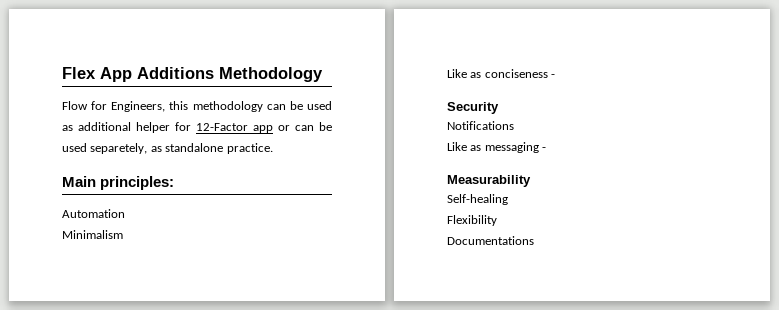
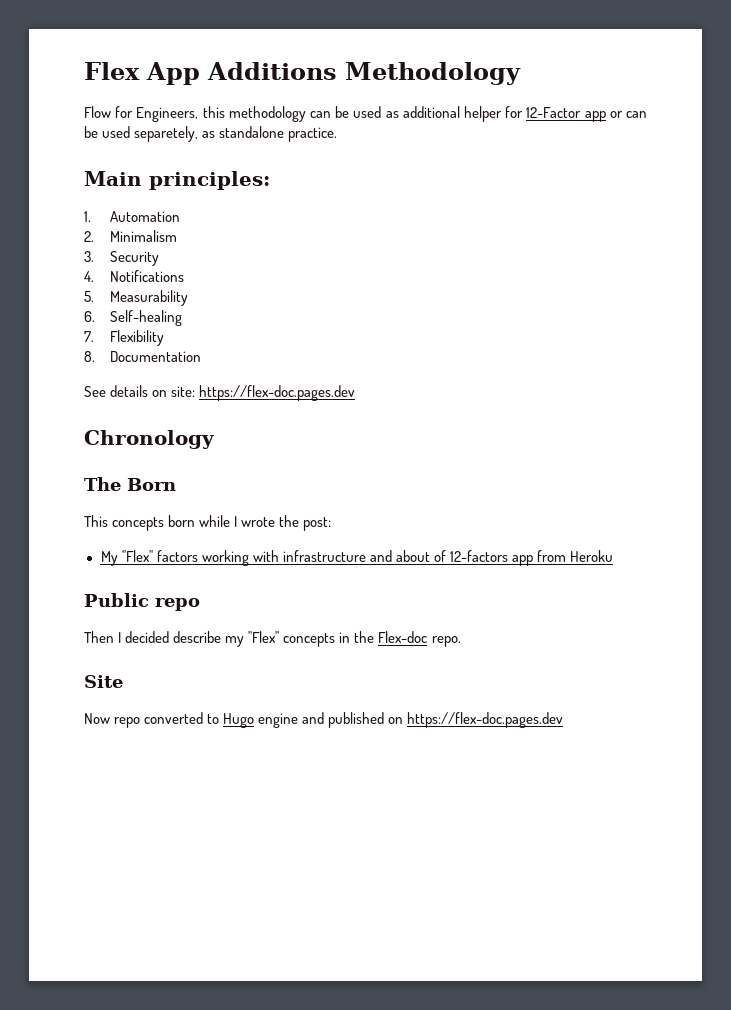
(175, 183) none -> [84,211,91,222] 1.
(125, 213) none -> [84,231,94,242] 2.
[447,69,556,78] Like as conciseness - // -> [84,251,94,262] 3.
(499, 108) none -> [84,271,94,282] 4.
[447,142,547,153] Like as messaging - // -> [84,291,94,302] 5.
(531, 181) none -> [84,311,95,322] 6.
(508, 199) none -> [84,331,94,342] 7.
[447,236,534,245] Documentations -> [84,351,202,362] [84,385,356,401] [84,430,215,449] [84,477,176,491] [84,515,332,531] [100,550,614,566] [84,593,200,611] [84,631,461,647] [84,675,123,688] [84,712,564,728] 8. Documentation // See details on site: https://flex-doc.pages.dev // Chronology // The Born // This concepts born while I wrote the post: // My "Flex" factors working with infrastructure and about of 12-factors app from Heroku // Public repo // Then I decided describe my "Flex" concepts in the Flex-doc repo. // Site // Now repo converted to Hugo engine and published on https://flex-doc.pages.dev

